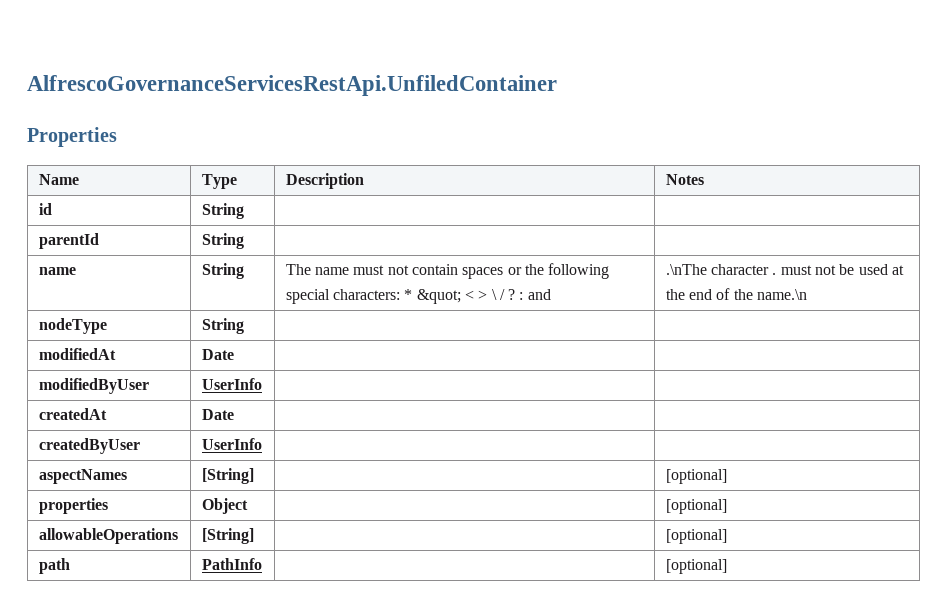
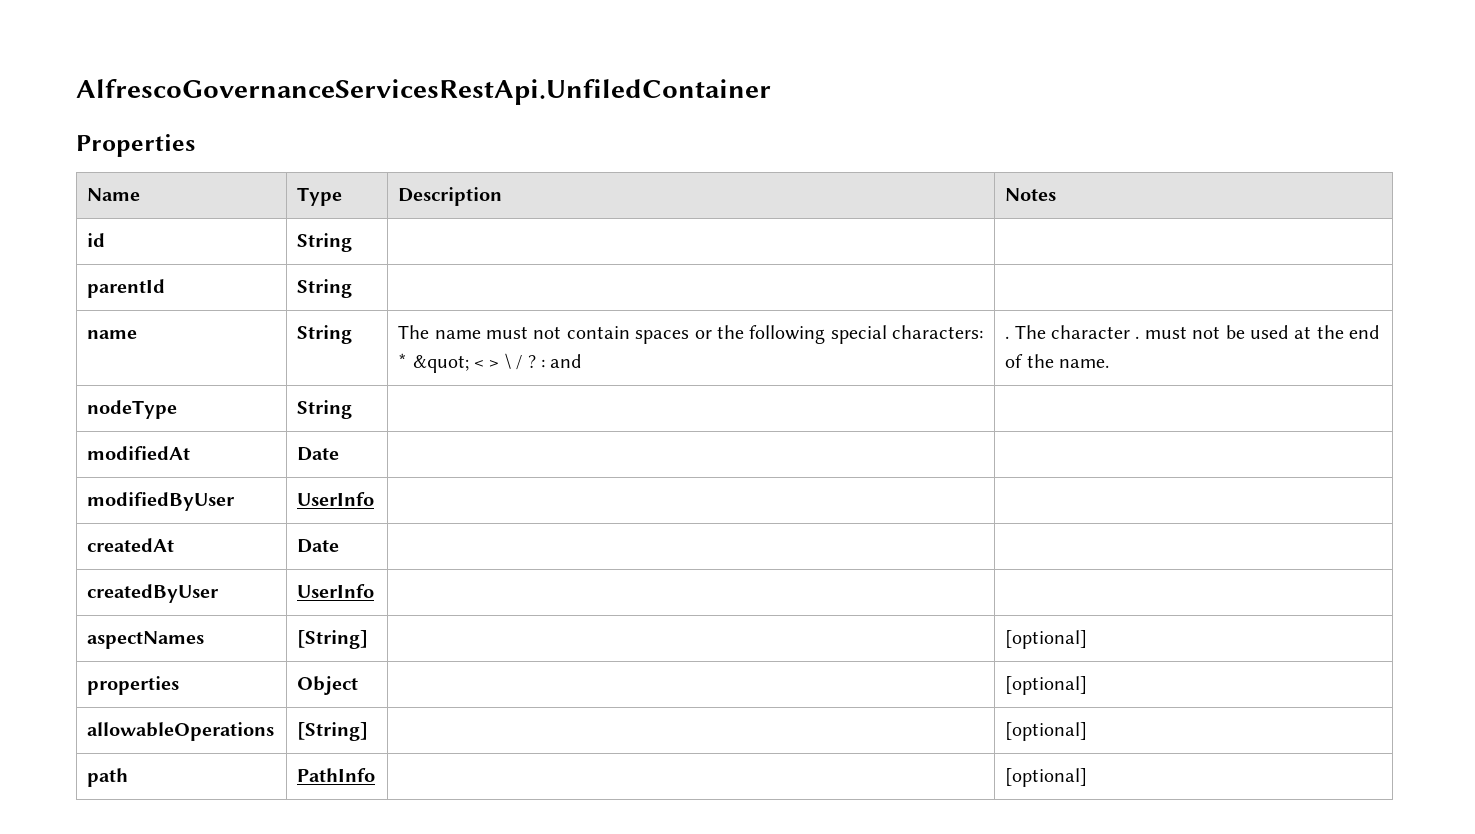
[665,264,707,275] .\nThe -> [1005,325,1046,339] . The
[756,289,807,300] name.\n -> [1059,359,1110,368] name.

